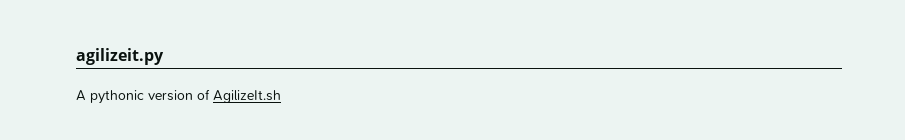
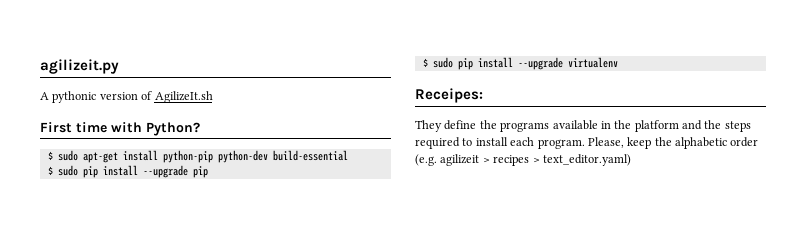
(281, 96) none -> [40,122,200,136] [47,150,348,163] [47,165,208,178] [422,57,618,70] [415,88,483,103] [415,120,751,132] [415,137,759,149] [415,154,631,166] // First time with Python? // $ sudo apt-get install python-pip python-dev build-essential // $ sudo pip install --upgrade pip // $ sudo pip install --upgrade virtualenv // Receipes: // They define the programs available in the platform and the steps required to install each program. Please, keep the alphabetic order (e.g. agilizeit > recipes > text_editor.yaml)

